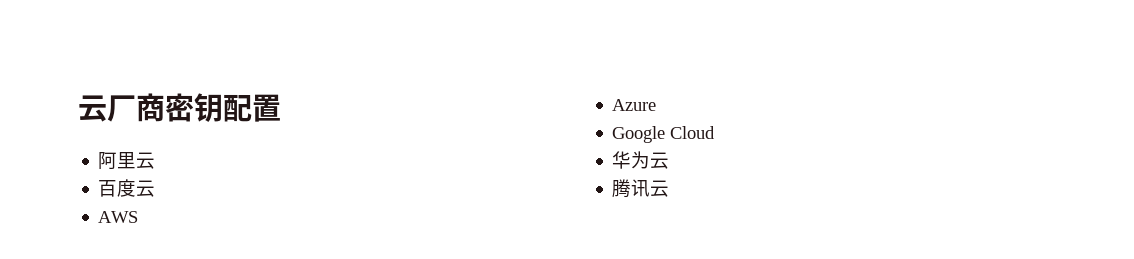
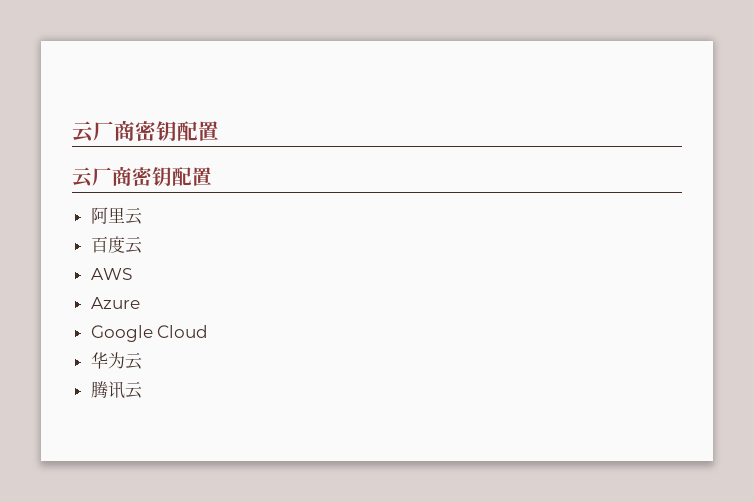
[78,93,281,122] 云厂商密钥配置 -> [72,120,219,143] [72,167,212,188] 云厂商密钥配置 // 云厂商密钥配置

